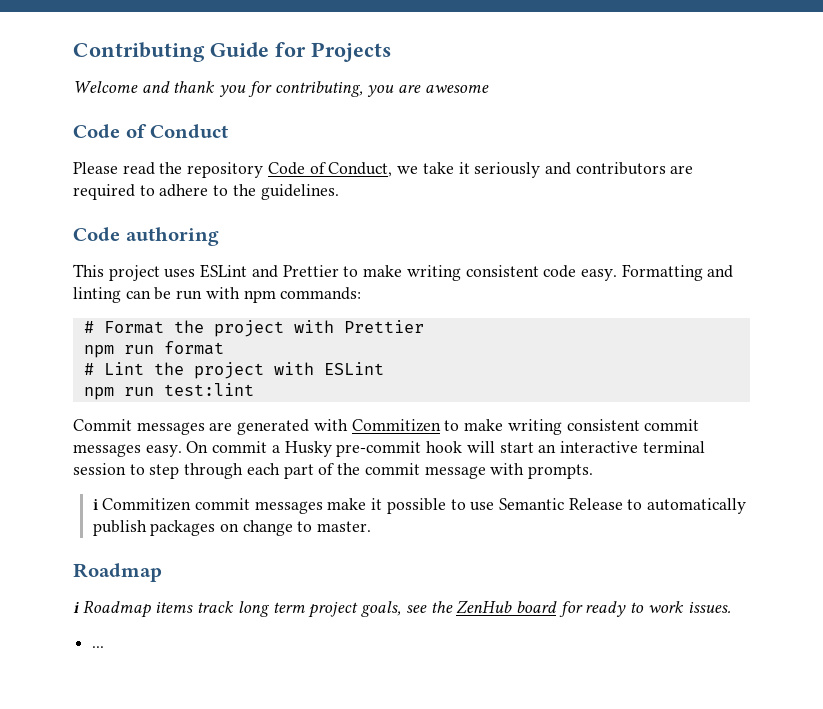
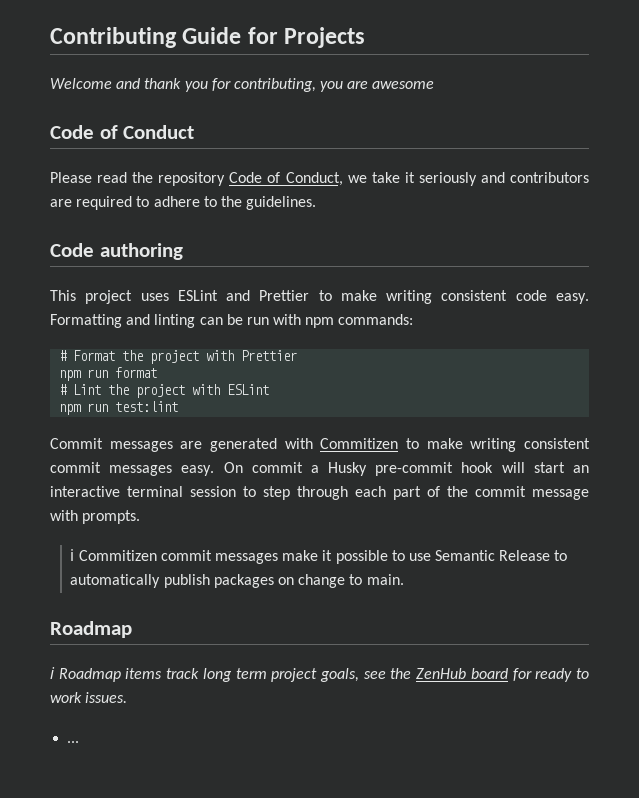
[317,521,372,532] master. -> [366,574,404,585] main.

